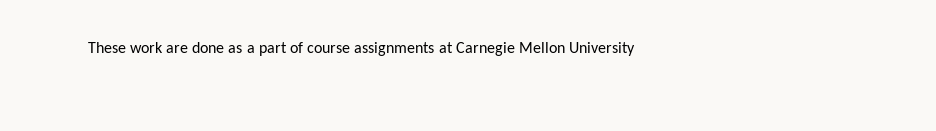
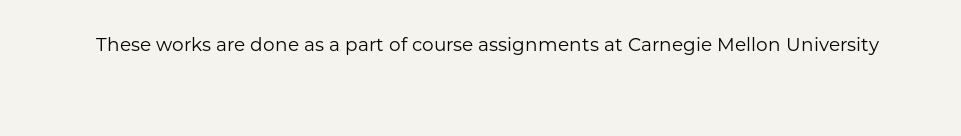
[129,42,163,53] work -> [156,37,212,51] works

